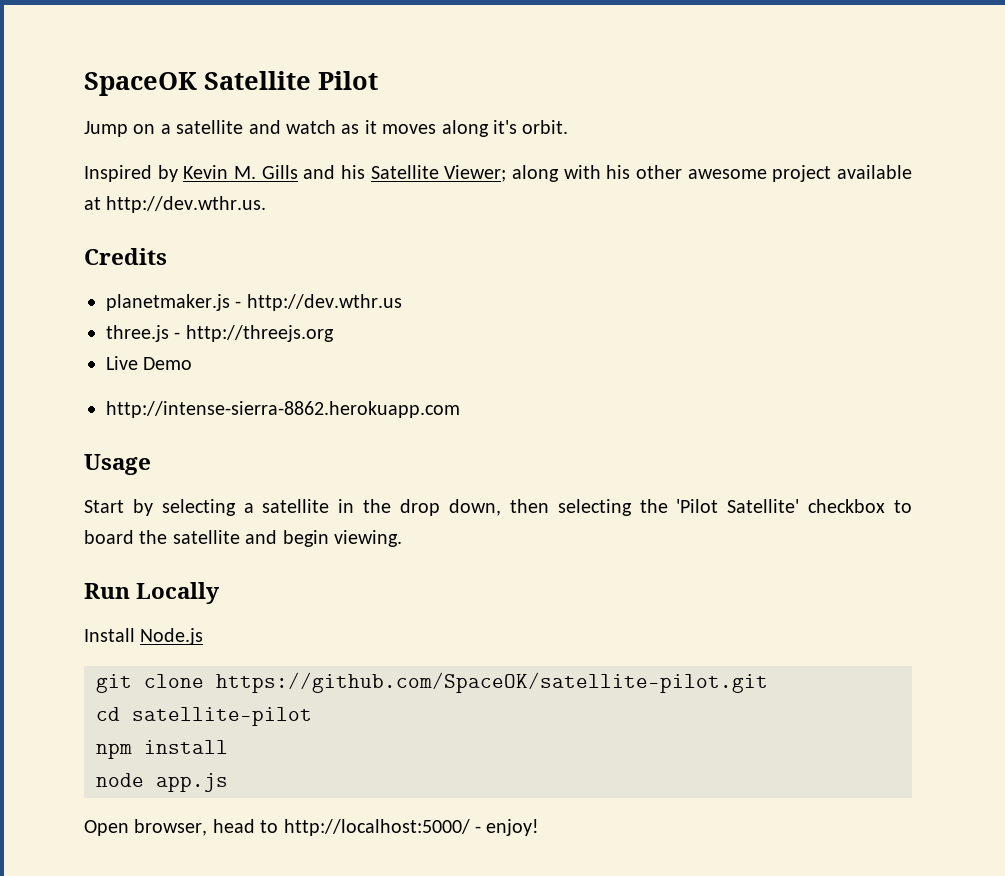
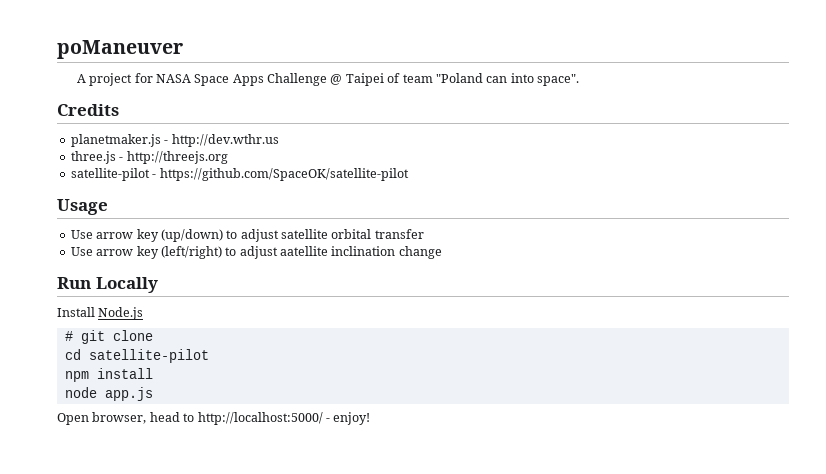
[84,71,378,96] [84,120,569,137] [84,165,912,182] [84,196,267,213] SpaceOK Satellite Pilot // Jump on a satellite and watch as it moves along it's orbit. // Inspired by Kevin M. Gills and his Satellite Viewer; along with his other awesome project available at http://dev.wthr.us. -> [57,40,183,59] [76,73,580,86] poManeuver // A project for NASA Space Apps Challenge @ Taipei of team "Poland can into space".
[106,356,193,370] [106,401,460,418] [84,454,151,475] [84,499,913,516] [84,530,402,547] Live Demo // http://intense-sierra-8862.herokuapp.com // Usage // Start by selecting a satellite in the drop down, then selecting the 'Pilot Satellite' checkbox to board the satellite and begin viewing. -> [70,168,409,181] [57,199,108,215] [70,229,424,242] [70,246,442,259] satellite-pilot - https://github.com/SpaceOK/satellite-pilot // Usage // Use arrow key (up/down) to adjust satellite orbital transfer // Use arrow key (left/right) to adjust aatellite inclination change
(204, 636) none -> [64,331,73,341] #
[216,672,768,693] https://github.com/SpaceOK/satellite-pilot.git -> (153, 335) none

